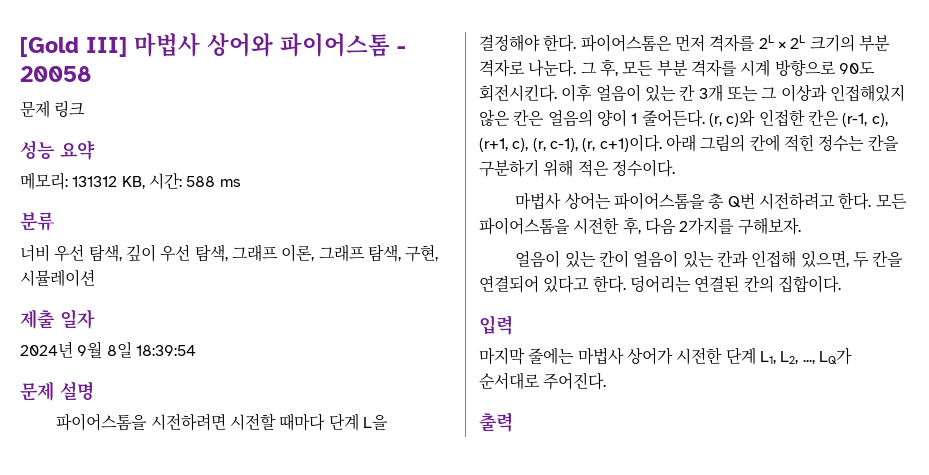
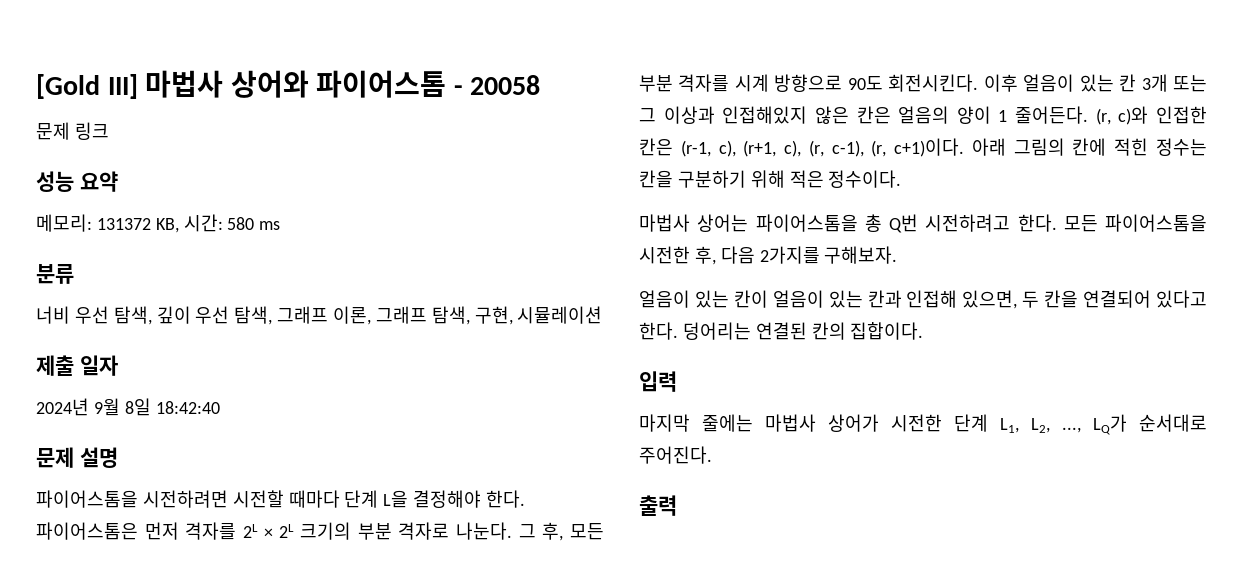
[72,176,118,187] 131312 -> [96,218,151,230] 131372
[186,176,216,187] 588 -> [227,217,255,230] 580
[135,345,196,356] 18:39:54 -> [155,401,220,414] 18:42:40

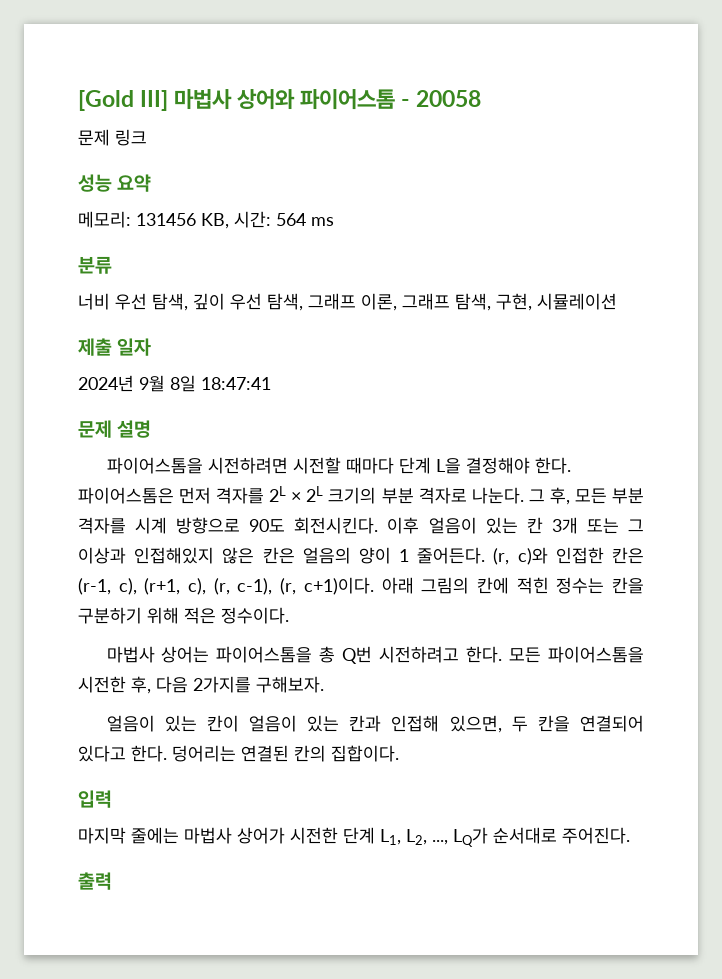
[96,218,151,230] 131372 -> [136,213,196,226] 131456
[227,217,255,230] 580 -> [276,213,306,226] 564
[155,401,220,414] 18:42:40 -> [201,377,271,390] 18:47:41

